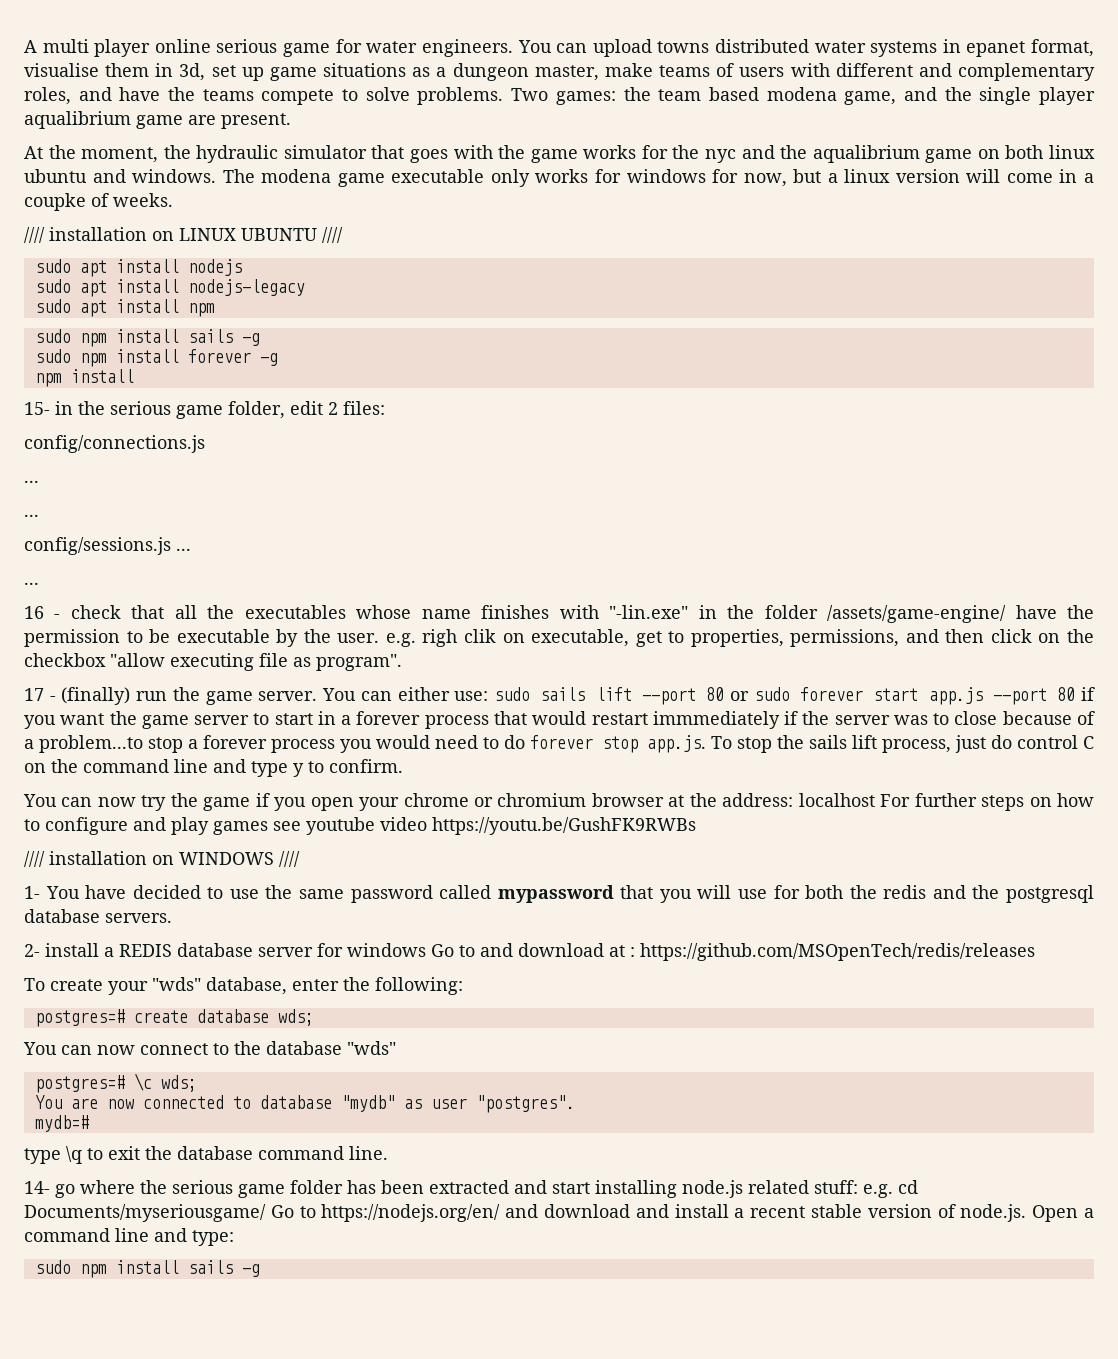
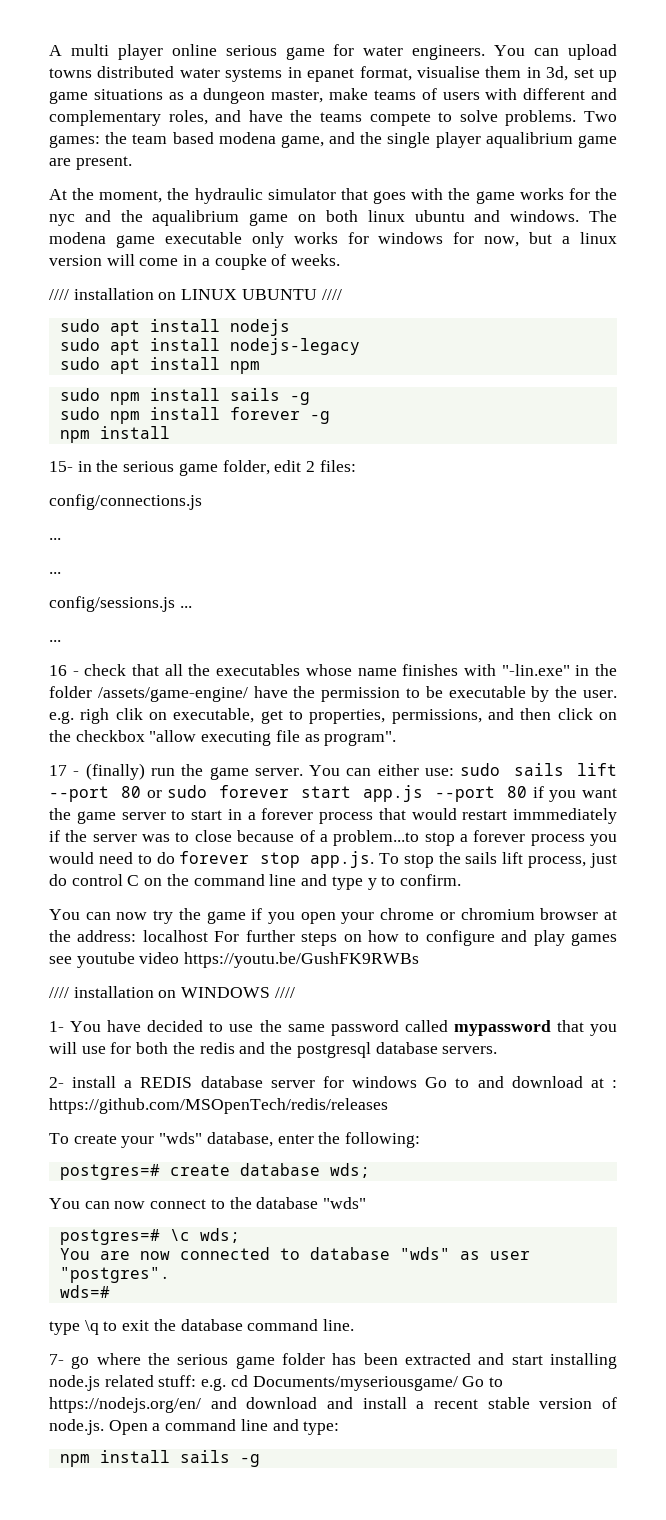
[340,1095,395,1112] "mydb" -> [399,1247,450,1260] "wds"
[34,1115,89,1132] mydb=# -> [59,1285,110,1298] wds=#
[24,1181,50,1194] 14- -> [49,1354,64,1365] 7-
[34,1260,71,1274] sudo -> (340, 1428) none

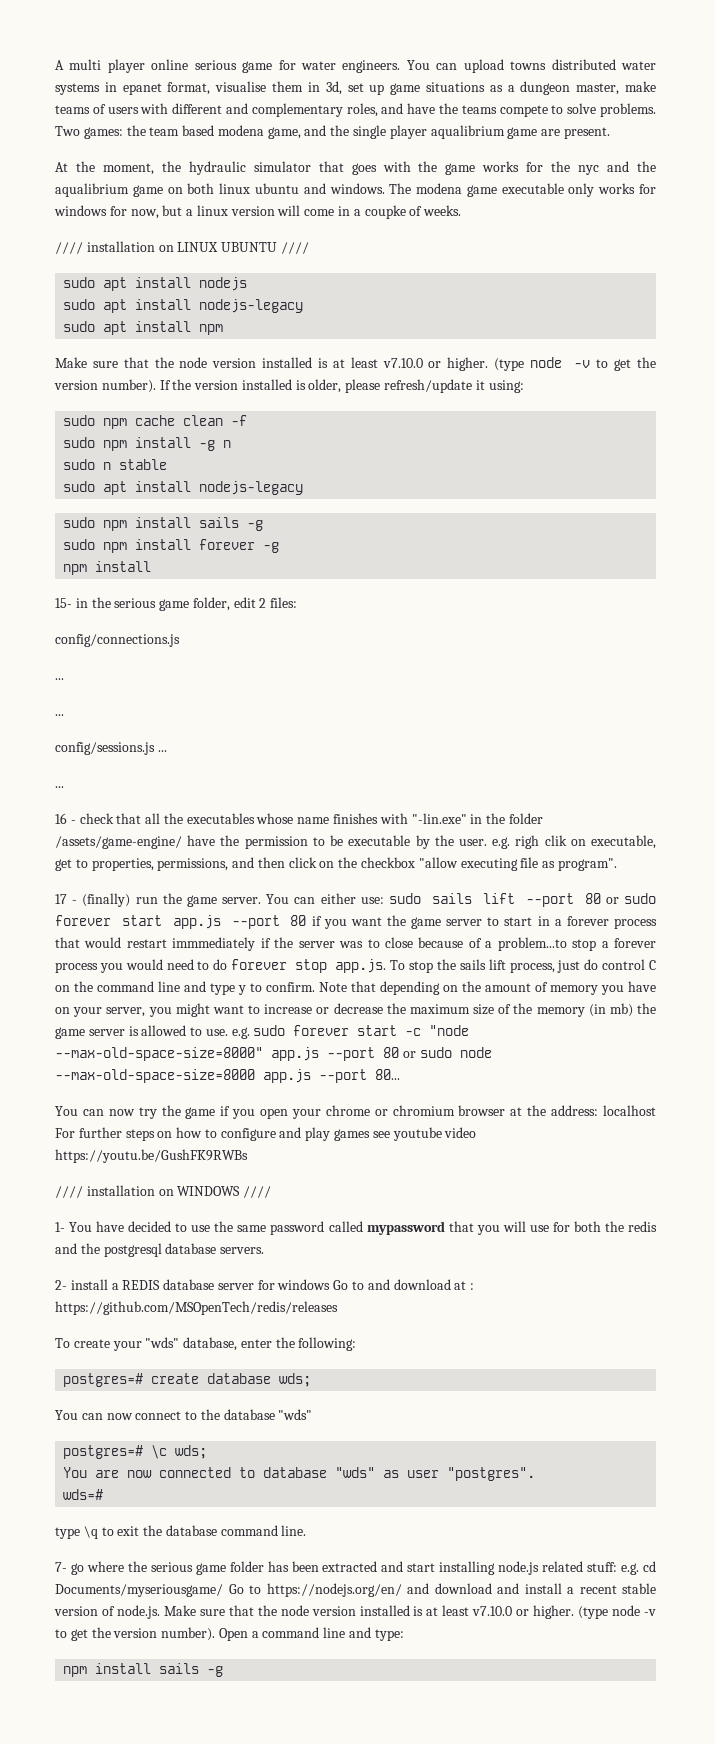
(260, 367) none -> [55,357,656,371] [54,379,524,393] [63,415,248,429] [63,437,232,451] [63,459,168,470] [63,481,304,495] // Make sure that the node version installed is at least v7.10.0 or higher. (type node -v to get the version number). If the version installed is older, please refresh/update it using: // sudo npm cache clean -f // sudo npm install -g n // sudo n stable // sudo apt install nodejs-legacy
(461, 880) none -> [319,981,656,995] [55,1003,656,1017] [55,1025,470,1039] [55,1047,492,1061] [55,1069,400,1083] Note that depending on the amount of memory you have on your server, you might want to increase or decrease the maximum size of the memory (in mb) the game server is allowed to use. e.g. sudo forever start -c "node --max-old-space-size=8000" app.js --port 80 or sudo node --max-old-space-size=8000 app.js --port 80...
(104, 1427) none -> [163,1605,657,1619] [55,1627,216,1641] Make sure that the node version installed is at least v7.10.0 or higher. (type node -v to get the version number).

